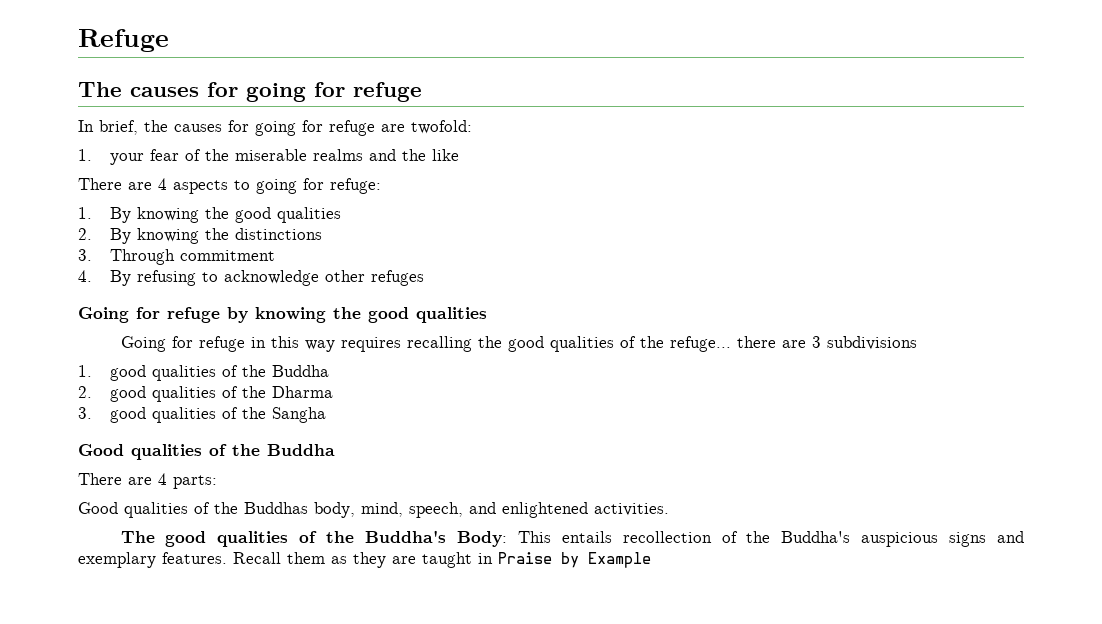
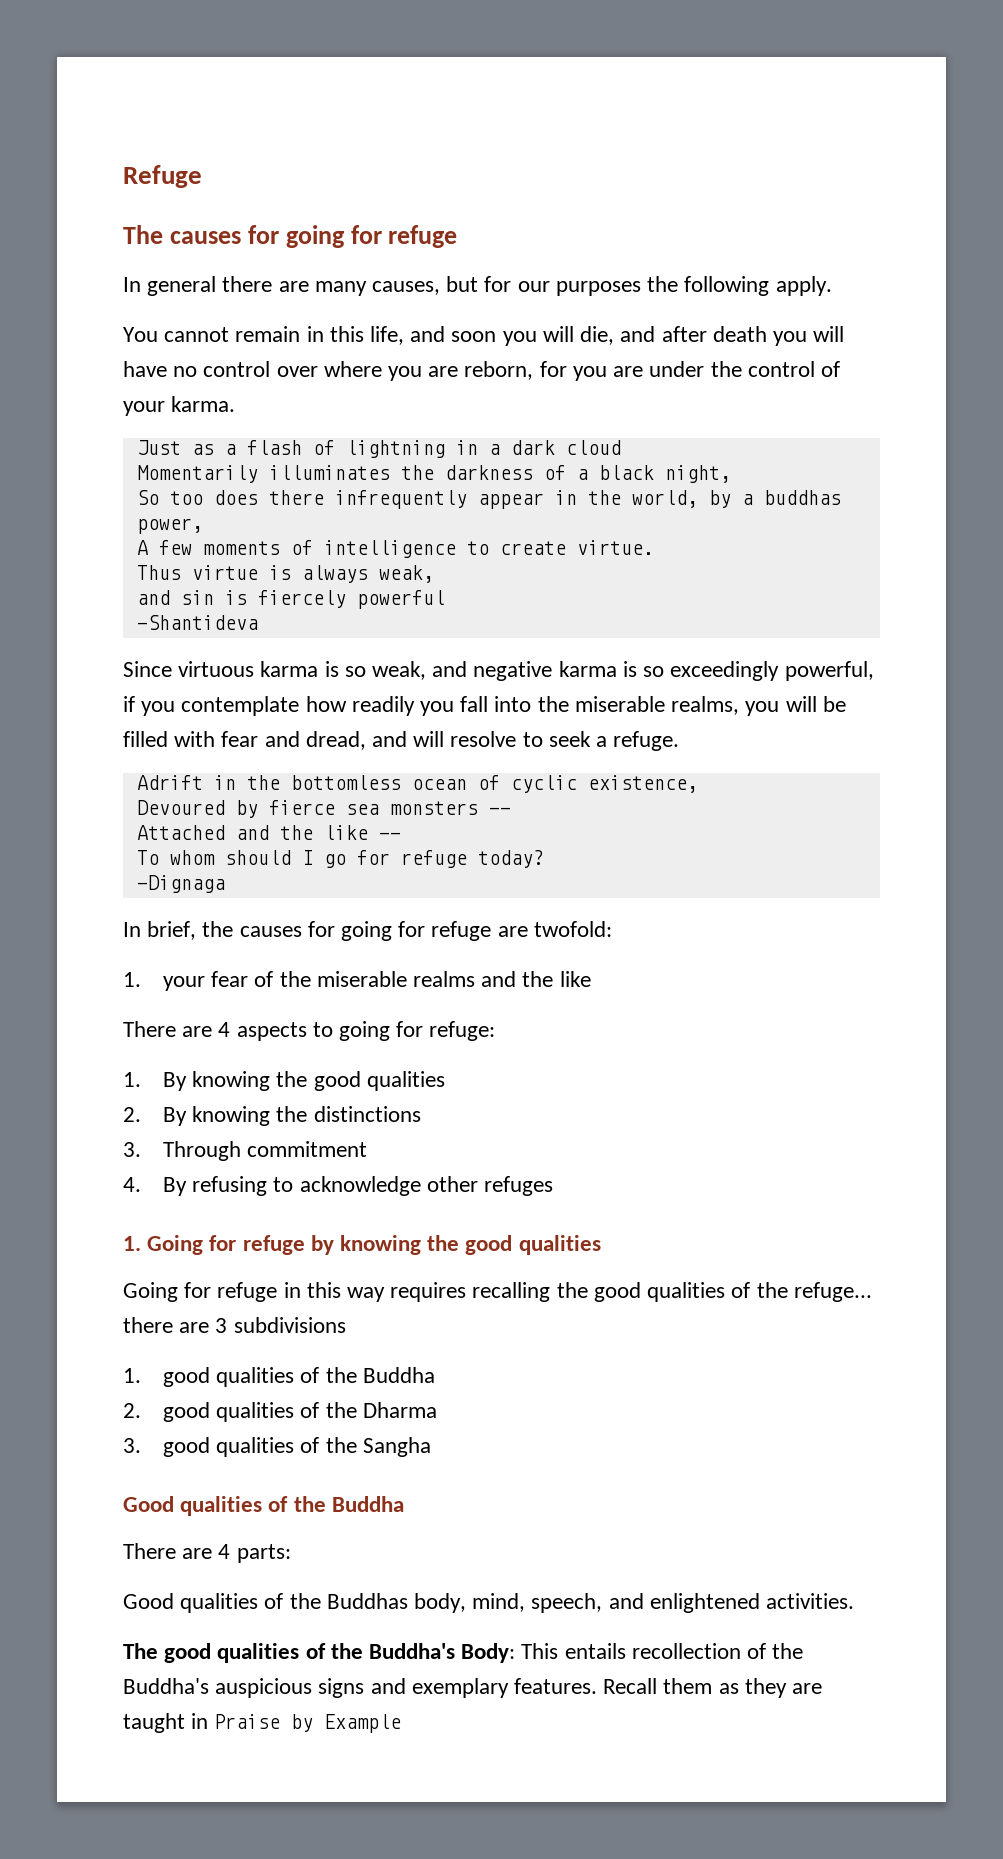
(422, 92) none -> [123,276,832,296] [123,326,845,346] [123,361,840,381] [123,396,236,416] [136,440,621,458] [136,465,731,483] [136,490,841,509] [136,518,203,534] [136,540,654,558] [136,565,434,583] [136,590,445,609] [136,615,258,630] [123,661,874,681] [123,696,846,716] [123,731,680,751] [136,775,698,793] [136,800,511,818] [136,825,401,840] [136,850,544,868] [136,875,225,893] // In general there are many causes, but for our purposes the following apply. // You cannot remain in this life, and soon you will die, and after death you will have no control over where you are reborn, for you are under the control of your karma. // Just as a flash of lightning in a dark cloud // Momentarily illuminates the darkness of a black night, // So too does there infrequently appear in the world, by a buddhas power, // A few moments of intelligence to create virtue. // Thus virtue is always weak, // and sin is fiercely powerful // -Shantideva // Since virtuous karma is so weak, and negative karma is so exceedingly powerful, if you contemplate how readily you fall into the miserable realms, you will be filled with fear and dread, and will resolve to seek a refuge. // Adrift in the bottomless ocean of cyclic existence, // Devoured by fierce sea monsters -- // Attached and the like -- // To whom should I go for refuge today? // -Dignaga
(425, 278) none -> [123,1236,141,1251] 1.

